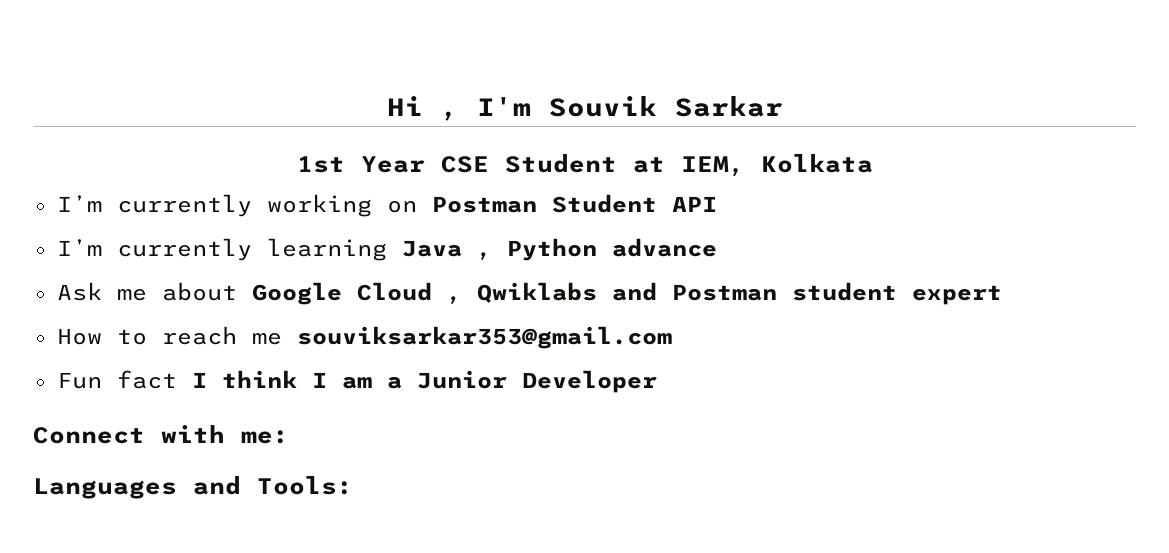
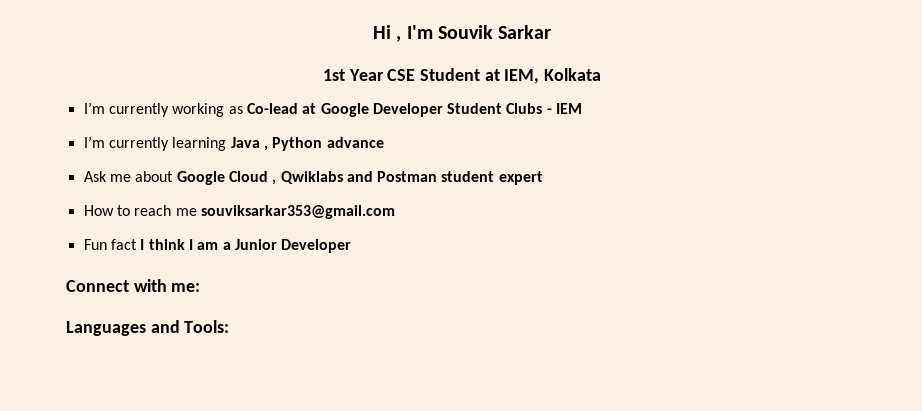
[386,194,717,213] on Postman Student API -> [228,103,583,117] as Co-lead at Google Developer Student Clubs - IEM

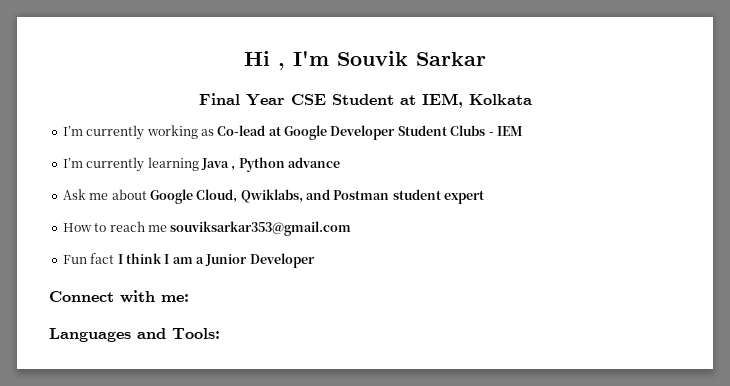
[322,69,345,81] 1st -> [198,93,240,105] Final
[228,171,343,185] Cloud , Qwiklabs -> [196,189,303,203] Cloud, Qwiklabs,

